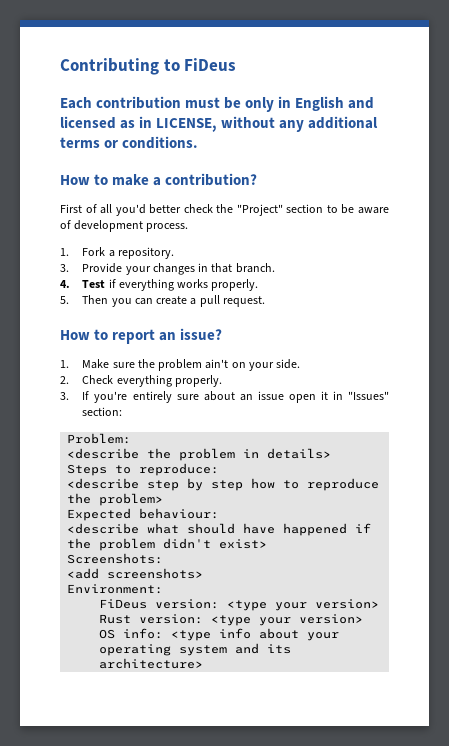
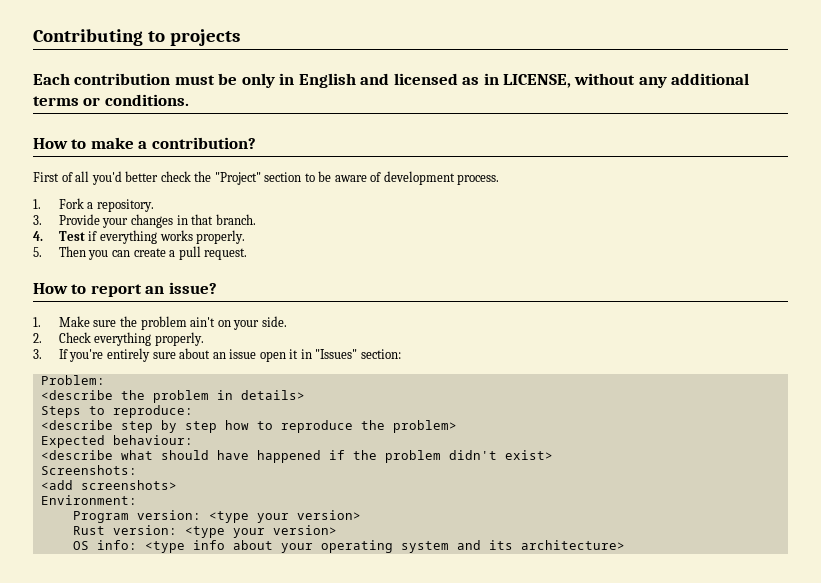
[184,58,237,71] FiDeus -> [169,29,240,46] projects
[99,599,148,609] FiDeus -> [72,511,129,523] Program

